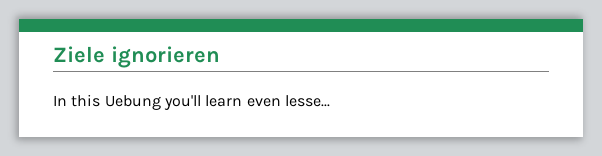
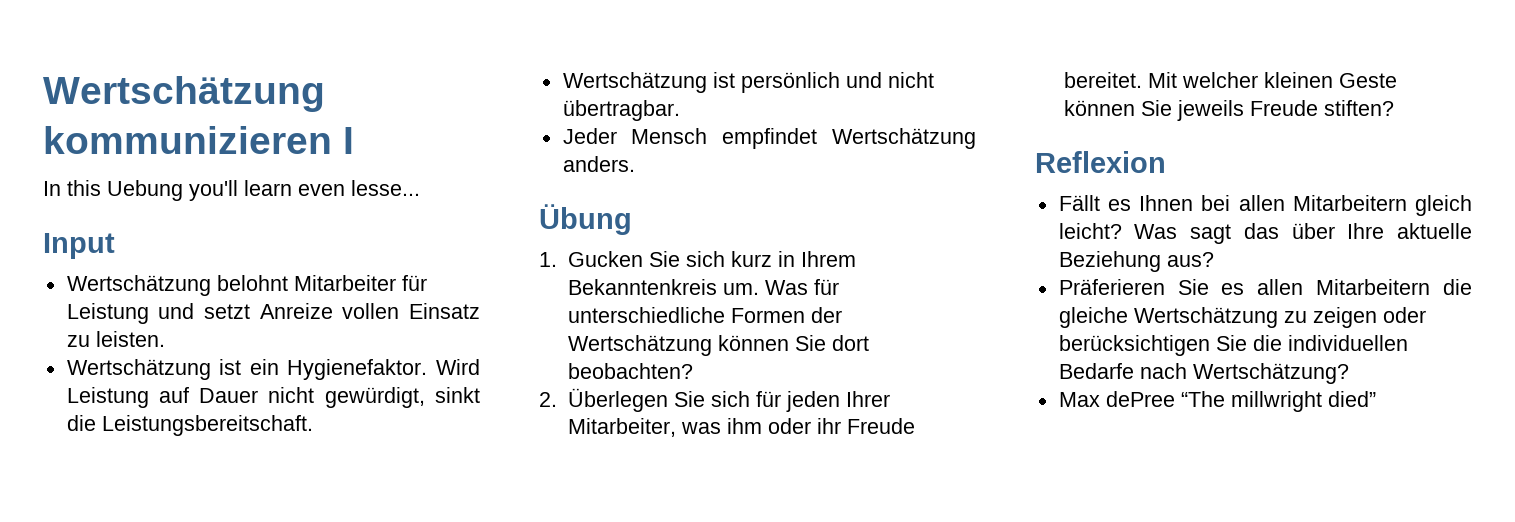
[53,46,220,68] Ziele ignorieren -> [43,76,325,112] [43,126,354,154] Wertschätzung kommunizieren I
(330, 101) none -> [43,233,115,259] [66,275,427,296] [66,303,481,324] [66,331,165,347] [66,359,480,380] [66,387,480,408] [66,415,313,436] [562,72,934,93] [562,100,680,121] [562,128,976,149] [562,156,635,172] [539,204,632,235] [539,251,856,267] [567,279,839,295] [567,307,842,323] [567,335,869,356] [567,363,693,379] [539,388,890,412] [567,418,915,437] [1063,72,1397,88] [1063,100,1394,121] [1035,151,1166,173] [1058,195,1472,216] [1058,223,1472,244] [1058,251,1214,272] [1058,279,1472,295] [1058,307,1426,328] [1058,335,1408,356] [1058,363,1349,384] [1058,391,1376,412] // Input // Wertschätzung belohnt Mitarbeiter für Leistung und setzt Anreize vollen Einsatz zu leisten. // Wertschätzung ist ein Hygienefaktor. Wird Leistung auf Dauer nicht gewürdigt, sinkt die Leistungsbereitschaft. // Wertschätzung ist persönlich und nicht übertragbar. // Jeder Mensch empfindet Wertschätzung anders. // Übung // 1. Gucken Sie sich kurz in Ihrem Bekanntenkreis um. Was für unterschiedliche Formen der Wertschätzung können Sie dort beobachten? // 2. Überlegen Sie sich für jeden Ihrer Mitarbeiter, was ihm oder ihr Freude bereitet. Mit welcher kleinen Geste können Sie jeweils Freude stiften? // Reflexion // Fällt es Ihnen bei allen Mitarbeitern gleich leicht? Was sagt das über Ihre aktuelle Beziehung aus? // Präferieren Sie es allen Mitarbeitern die gleiche Wertschätzung zu zeigen oder berücksichtigen Sie die individuellen Bedarfe nach Wertschätzung? // Max dePree “The millwright died”

